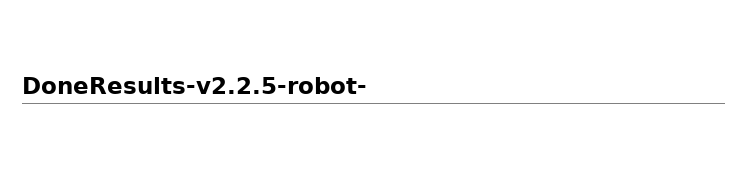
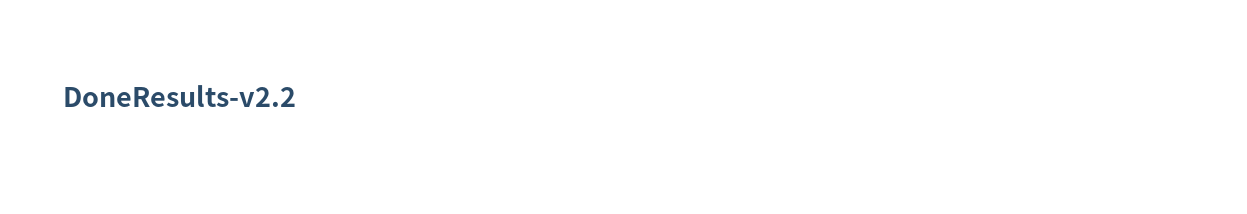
[22,77,367,94] DoneResults-v2.2.5-robot- -> [63,85,296,107] DoneResults-v2.2

